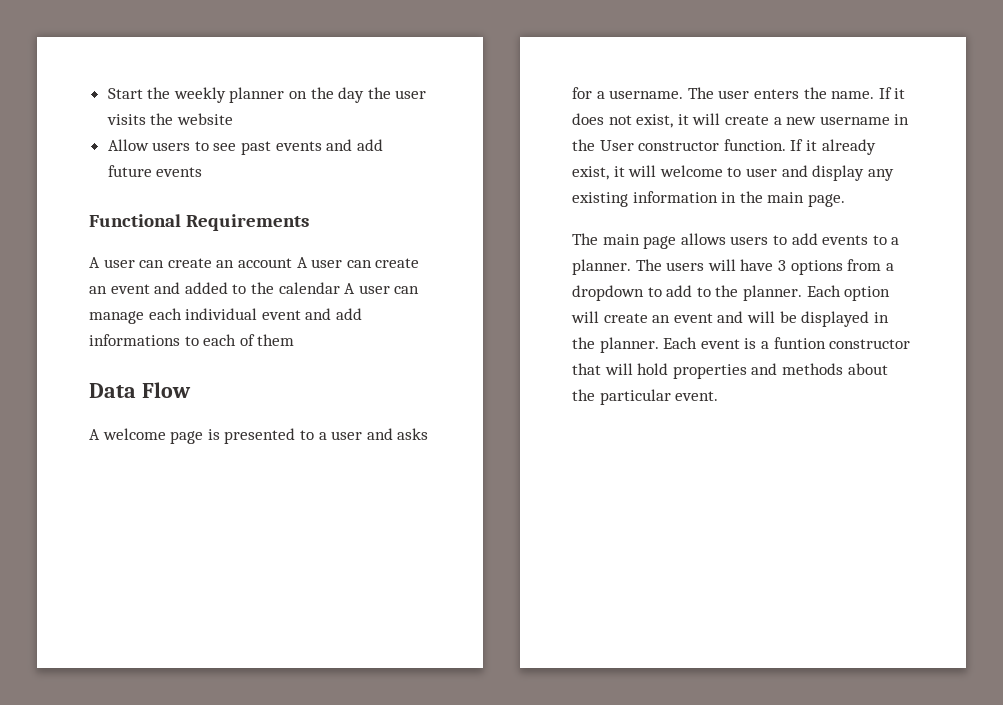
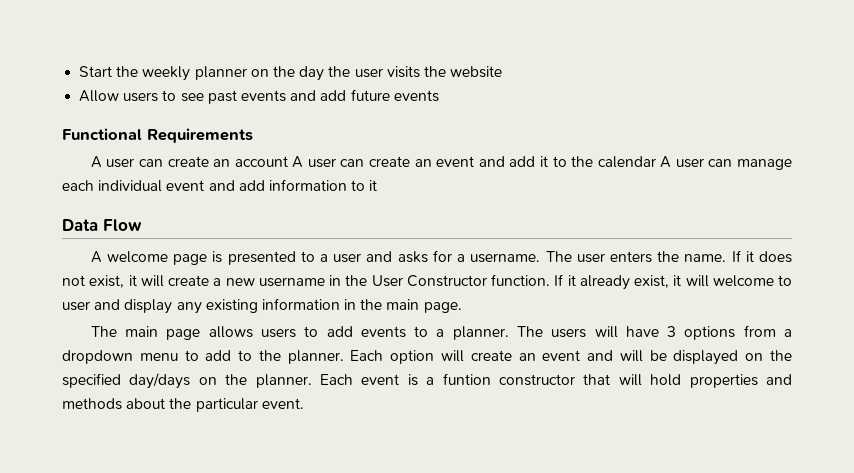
[184,282,228,294] added -> [509,156,548,167] add it
[89,334,295,346] informations to each of them -> [268,179,378,191] information to it
[638,141,720,151] constructor -> [406,275,487,287] Constructor
(644, 293) none -> [139,353,178,361] menu
[873,312,889,323] in -> [745,350,793,361] [62,373,217,389] on the specified day/days on

